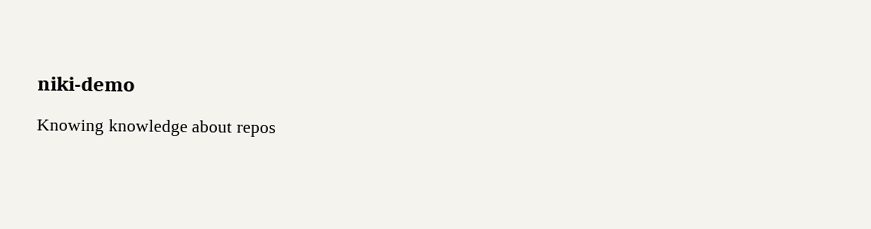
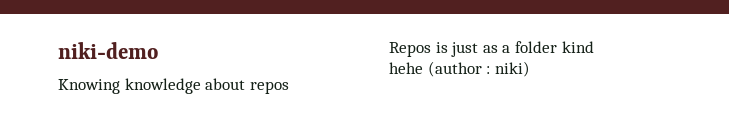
(277, 131) none -> [389,41,594,57] [389,61,530,77] // Repos is just as a folder kind // hehe (author : niki)

